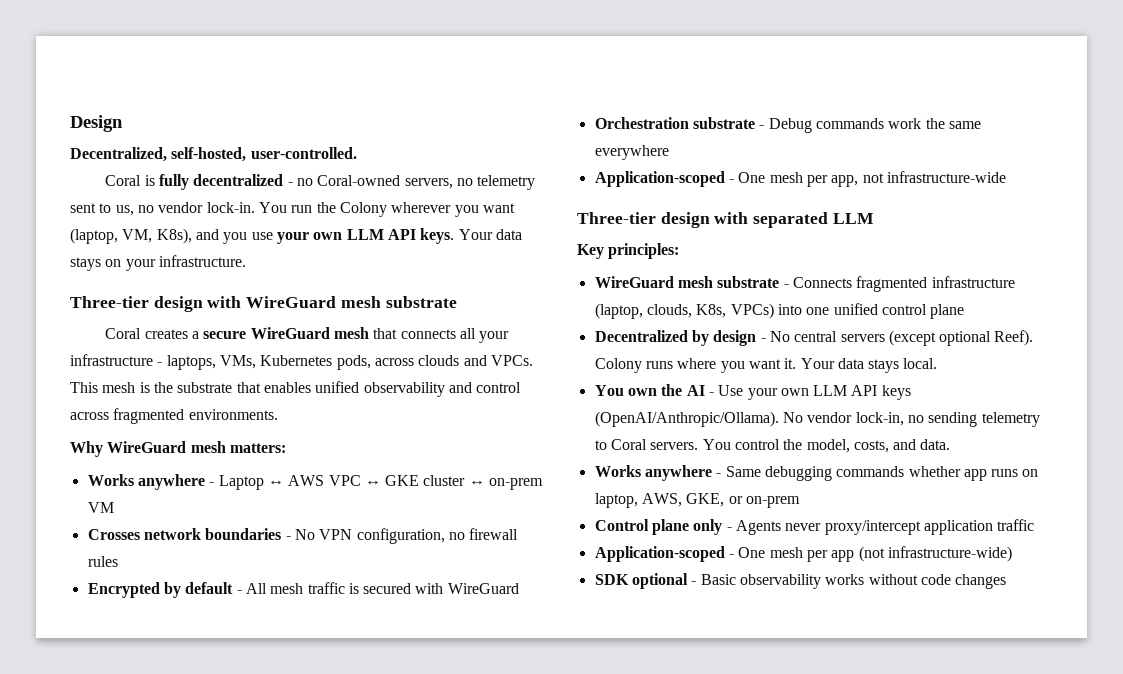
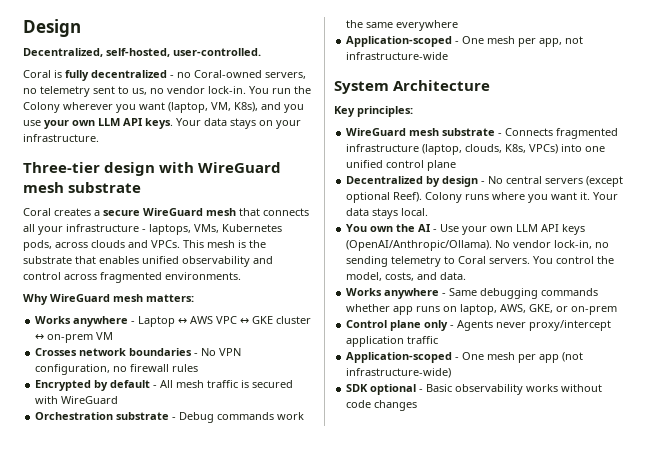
[577,212,874,228] Three-tier design with separated LLM -> [334,80,491,94] System Architecture

